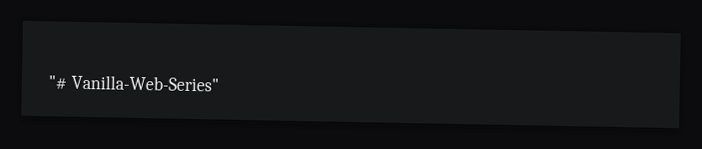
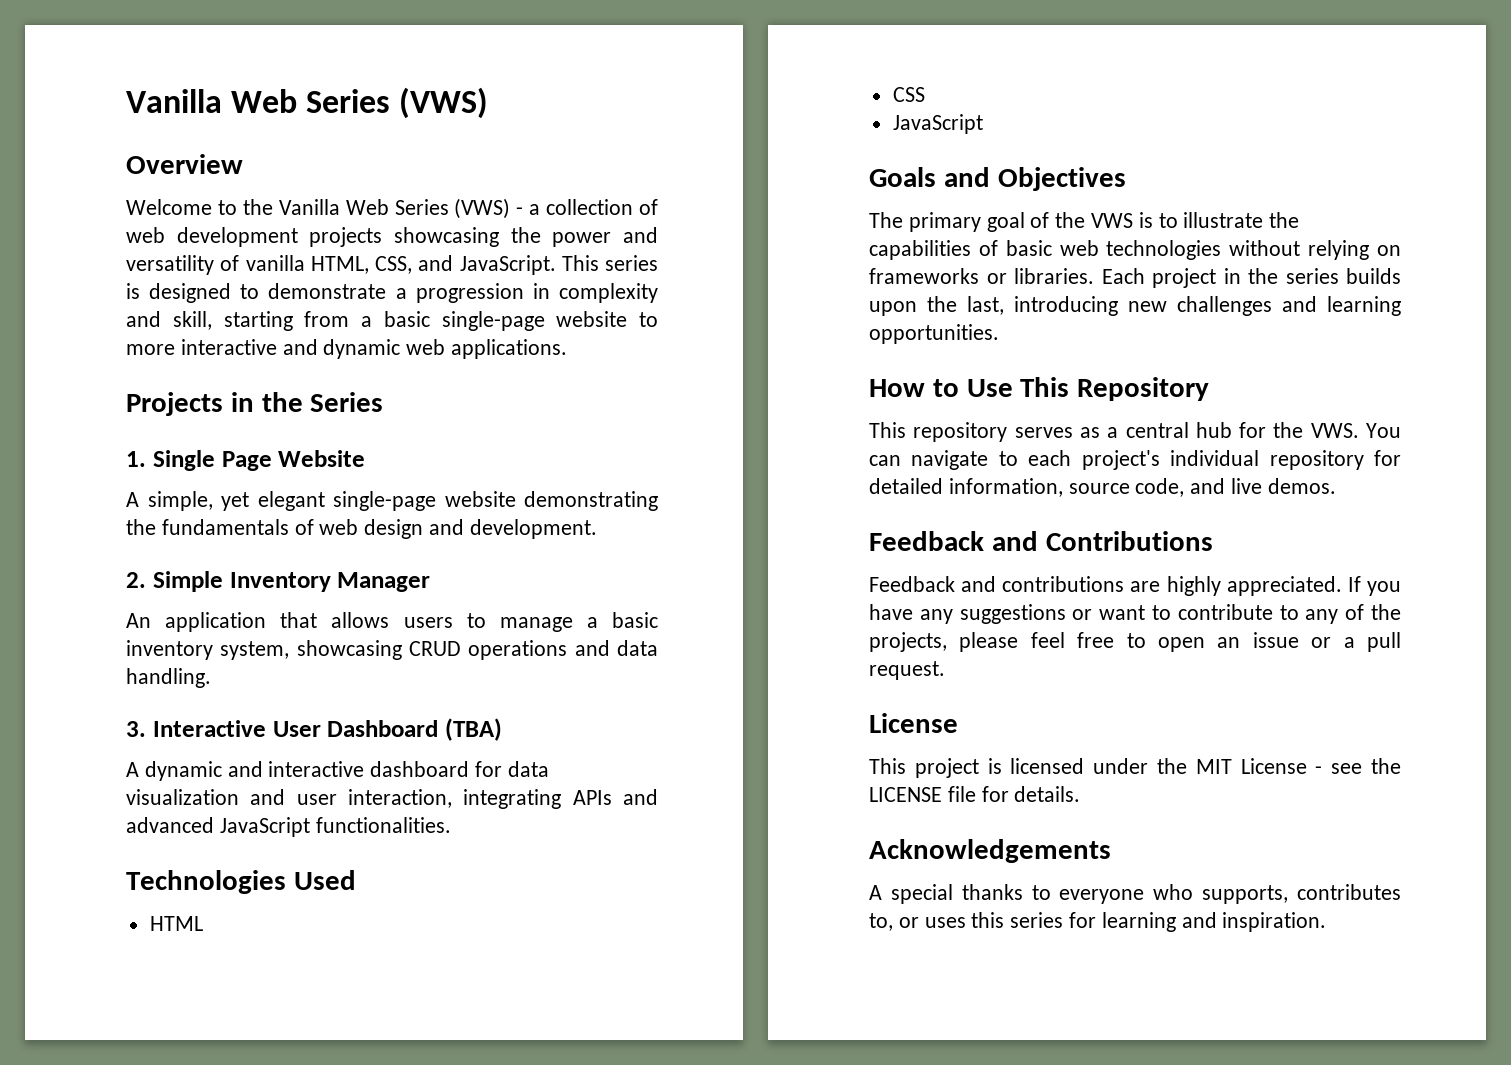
[48,74,219,92] "# Vanilla-Web-Series" -> [126,87,489,119] [126,154,243,174] [126,198,658,219] [126,227,658,247] [126,255,658,275] [126,283,658,303] [126,311,658,331] [126,339,568,359] [126,392,384,416] [126,450,366,471] [126,491,658,511] [126,519,597,539] [126,571,431,592] [126,612,658,632] [126,640,658,660] [126,668,211,688] [126,718,502,741] [126,761,549,781] [126,789,658,809] [126,817,451,837] [126,870,356,894] [149,916,203,931] [892,87,925,102] [892,114,983,134] [869,167,1126,191] [869,212,1300,232] [869,240,1401,260] [869,268,1401,288] [869,296,1401,316] [869,324,999,344] [869,377,1210,401] [869,422,1401,442] [869,450,1401,470] [869,478,1336,497] [869,531,1213,551] [869,576,1401,596] [869,604,1401,624] [869,632,1401,652] [869,661,945,680] [869,713,958,733] [869,758,1401,778] [869,786,1081,802] [869,839,1111,863] [869,884,1401,904] [869,912,1327,932] Vanilla Web Series (VWS) // Overview // Welcome to the Vanilla Web Series (VWS) - a collection of web development projects showcasing the power and versatility of vanilla HTML, CSS, and JavaScript. This series is designed to demonstrate a progression in complexity and skill, starting from a basic single-page website to more interactive and dynamic web applications. // Projects in the Series // 1. Single Page Website // A simple, yet elegant single-page website demonstrating the fundamentals of web design and development. // 2. Simple Inventory Manager // An application that allows users to manage a basic inventory system, showcasing CRUD operations and data handling. // 3. Interactive User Dashboard (TBA) // A dynamic and interactive dashboard for data visualization and user interaction, integrating APIs and advanced JavaScript functionalities. // Technologies Used // HTML // CSS // JavaScript // Goals and Objectives // The primary goal of the VWS is to illustrate the capabilities of basic web technologies without relying on frameworks or libraries. Each project in the series builds upon the last, introducing new challenges and learning opportunities. // How to Use This Repository // This repository serves as a central hub for the VWS. You can navigate to each project's individual repository for detailed information, source code, and live demos. // Feedback and Contributions // Feedback and contributions are highly appreciated. If you have any suggestions or want to contribute to any of the projects, please feel free to open an issue or a pull request. // License // This project is licensed under the MIT License - see the LICENSE file for details. // Acknowledgements // A special thanks to everyone who supports, contributes to, or uses this series for learning and inspiration.

